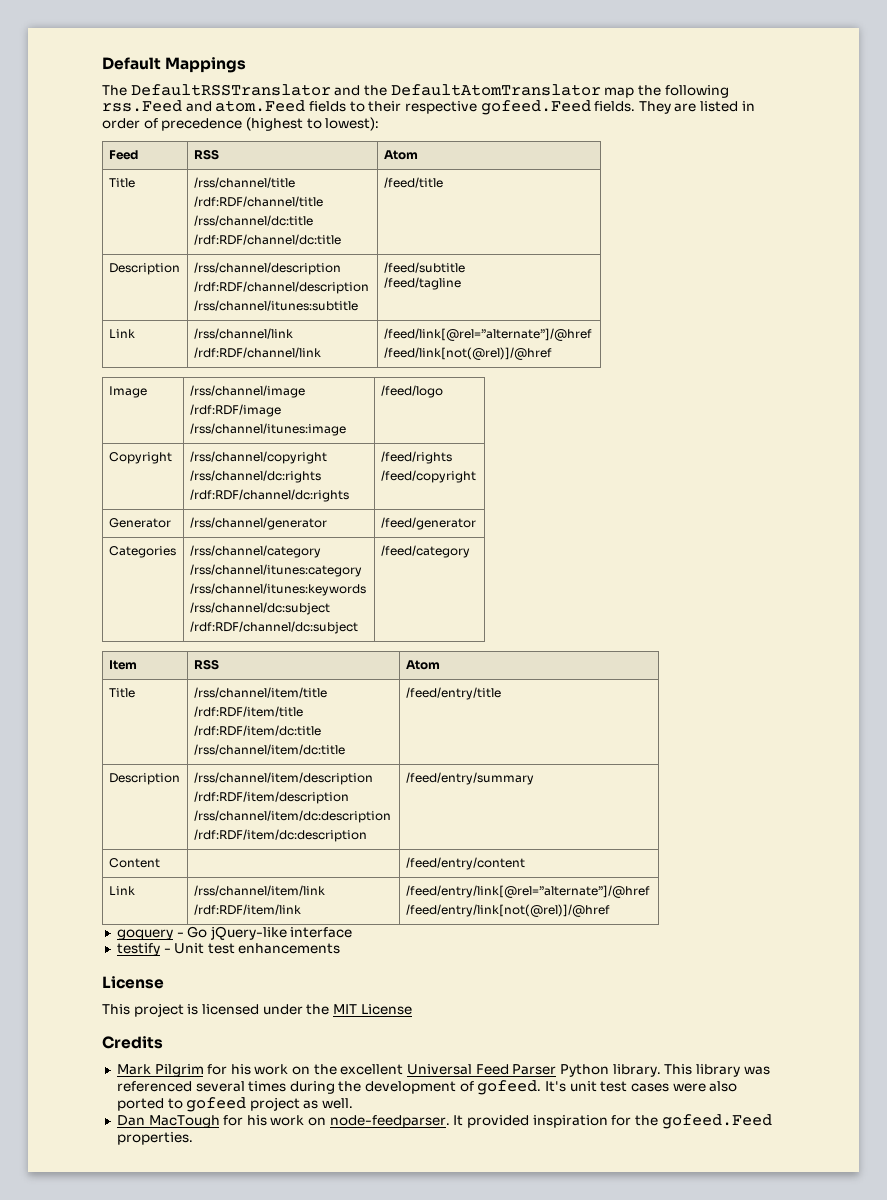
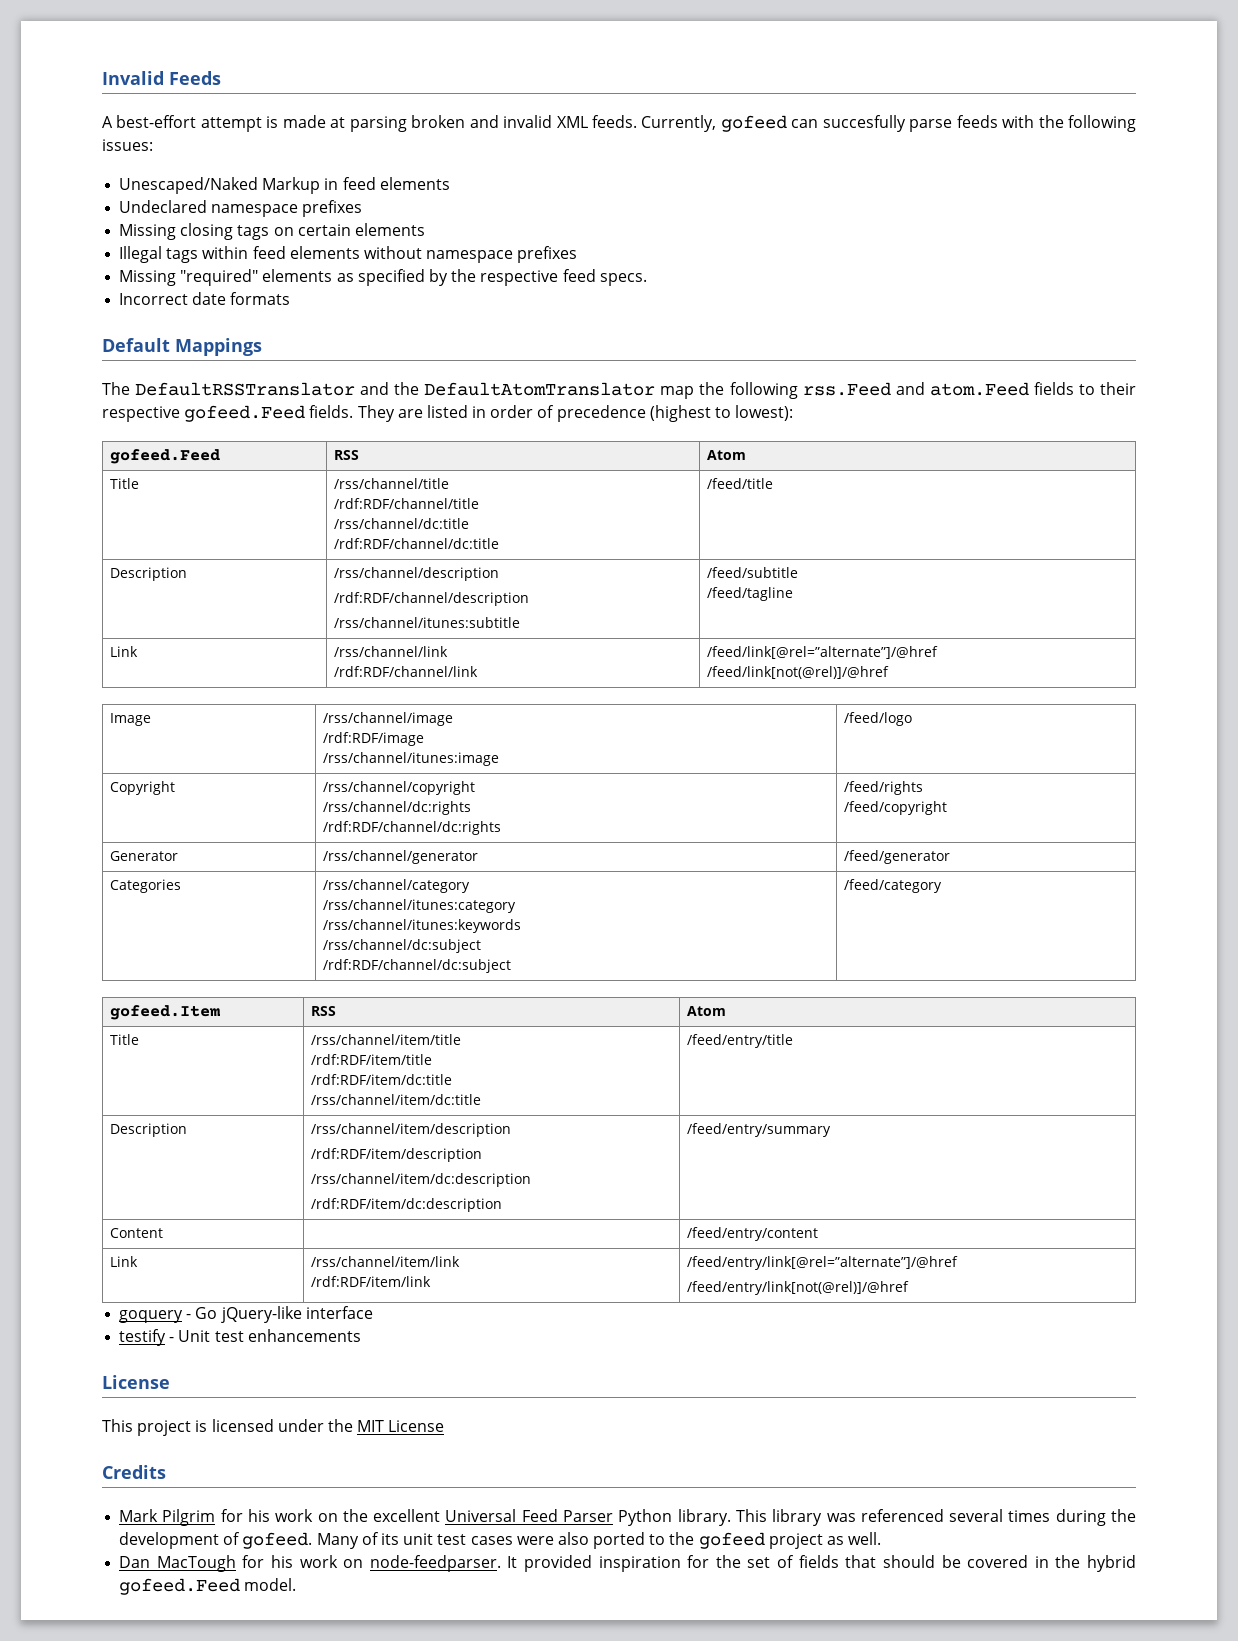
(102, 63) none -> [102,71,221,85] [102,115,1137,132] [102,139,153,151] [119,177,450,194] [119,200,363,217] [119,223,425,240] [119,246,578,263] [119,269,647,286] [119,292,291,305] Invalid Feeds // A best-effort attempt is made at parsing broken and invalid XML feeds. Currently, gofeed can succesfully parse feeds with the following issues: // Unescaped/Naked Markup in feed elements // Undeclared namespace prefixes // Missing closing tags on certain elements // Illegal tags within feed elements without namespace prefixes // Missing "required" elements as specified by the respective feed specs. // Incorrect date formats //
[108,150,138,160] Feed -> [110,449,221,464] gofeed.Feed
[108,660,137,670] Item -> [110,1005,221,1020] gofeed.Item
[545,1081,567,1092] It's -> [316,1532,399,1549] Many of its
(183, 1103) none -> [669,1532,695,1545] the
[661,1114,772,1129] [116,1132,193,1145] gofeed.Feed properties. -> [747,1555,1136,1572] [119,1578,297,1595] set of fields that should be covered in the hybrid gofeed.Feed model.

